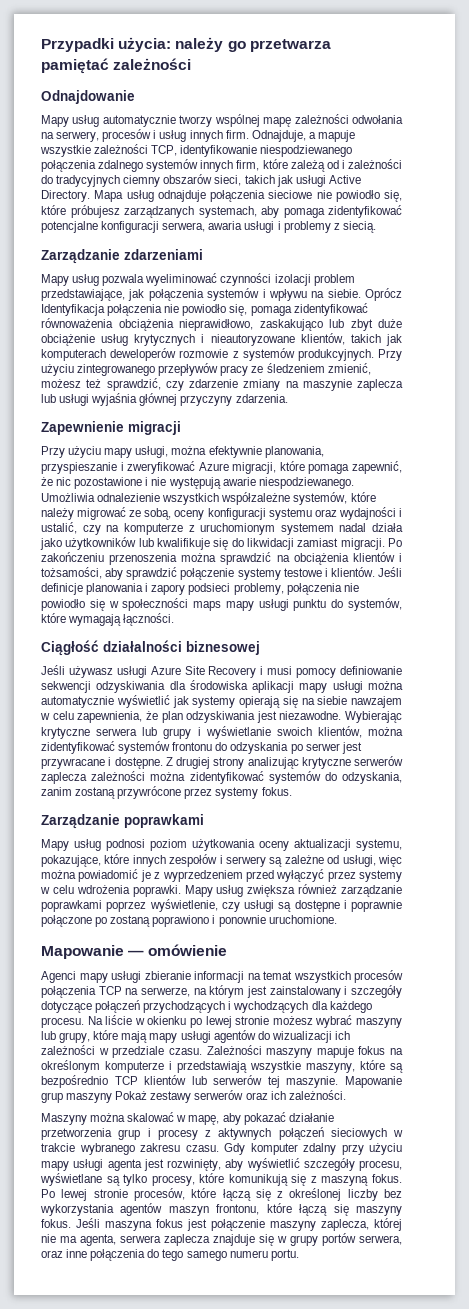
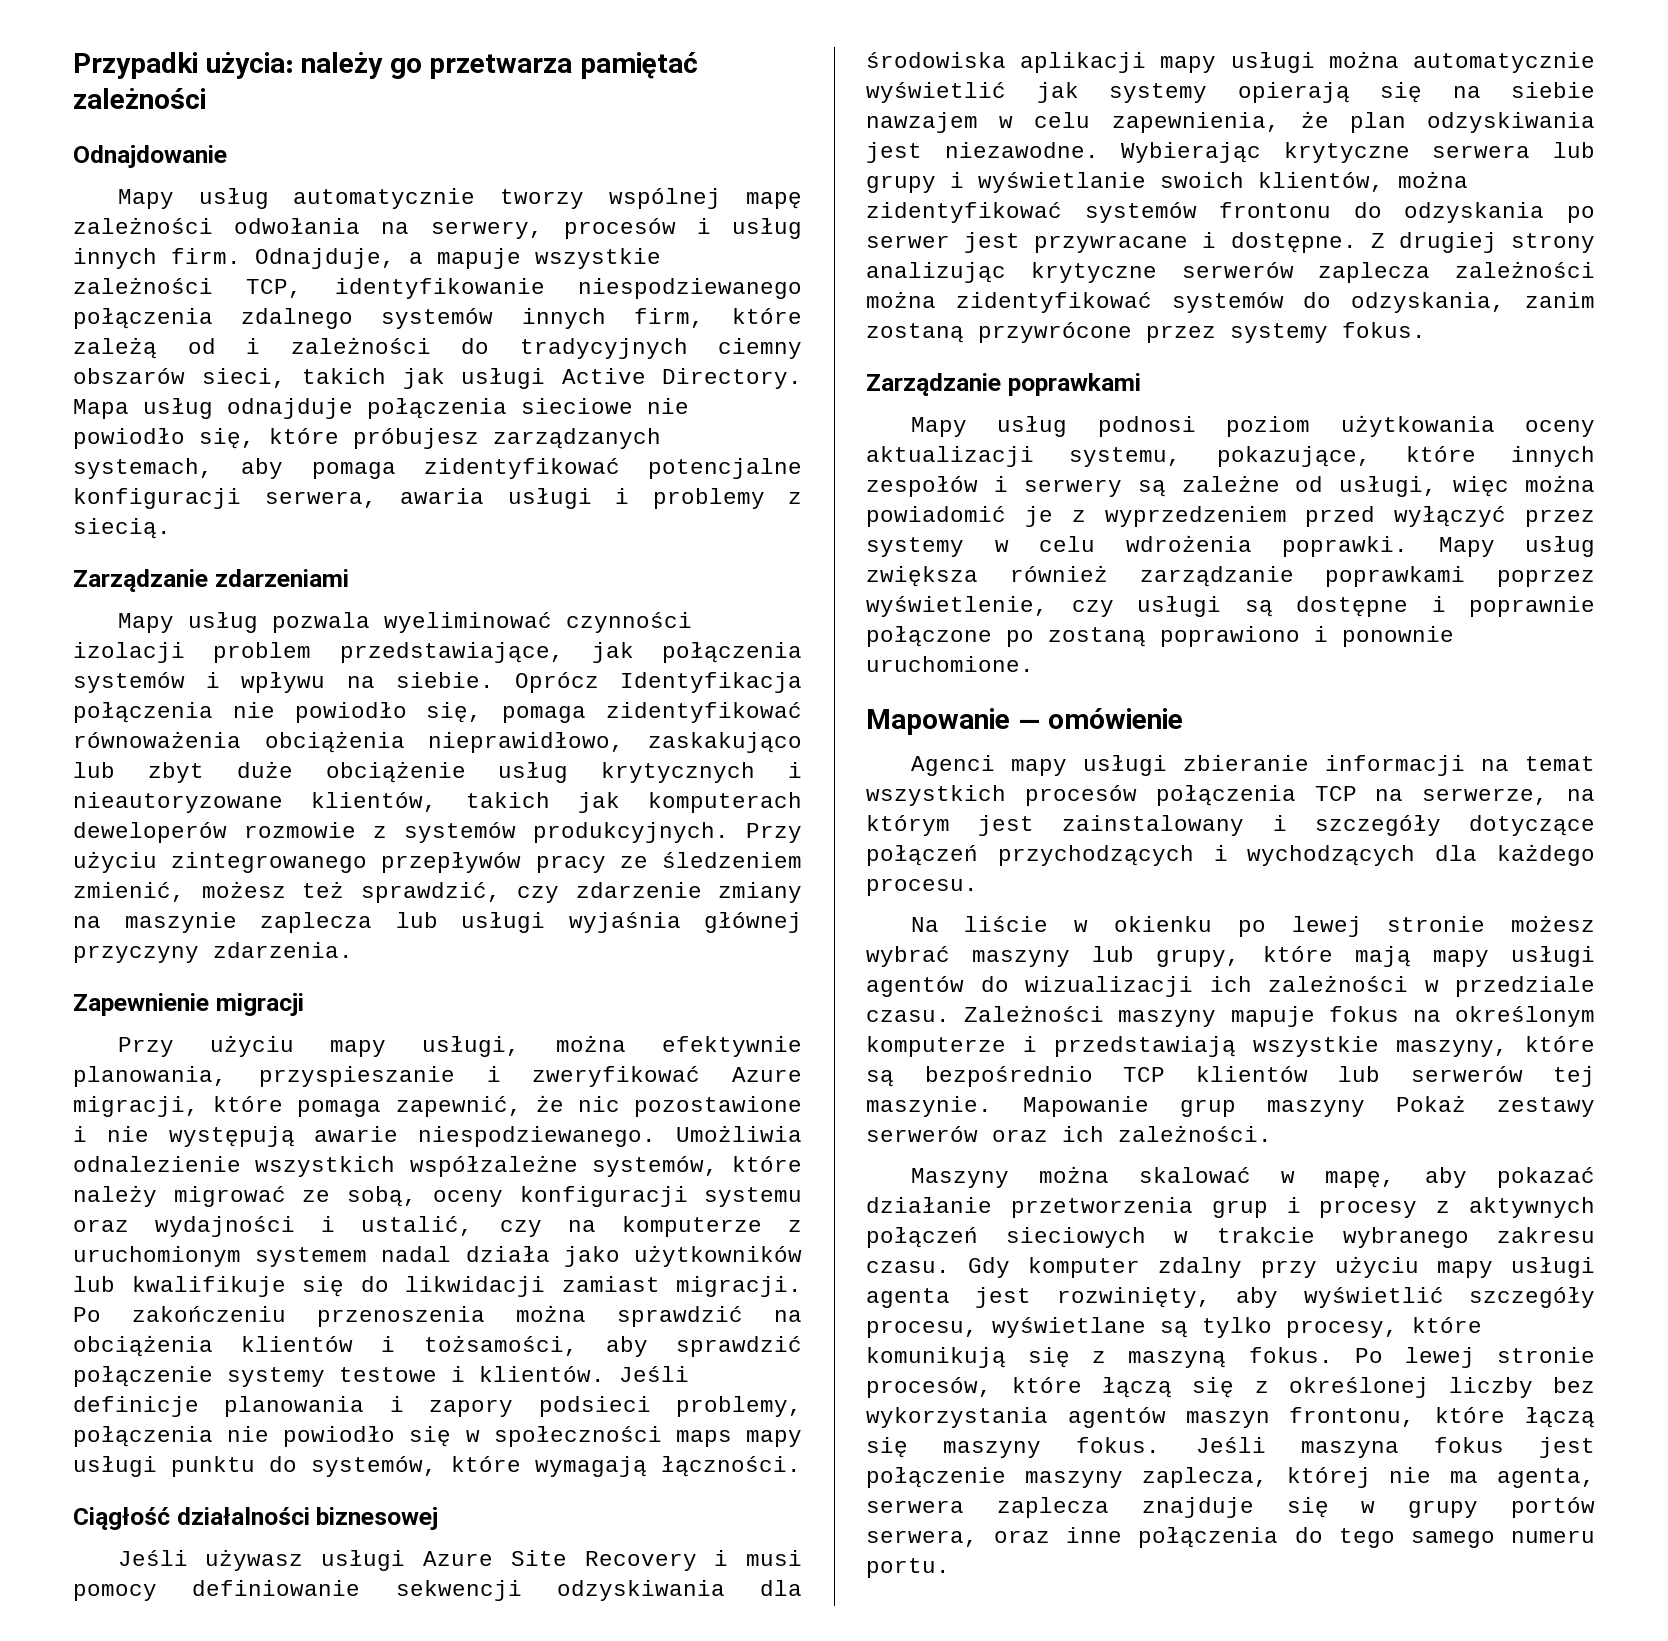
(84, 1022) none -> (978, 887) //

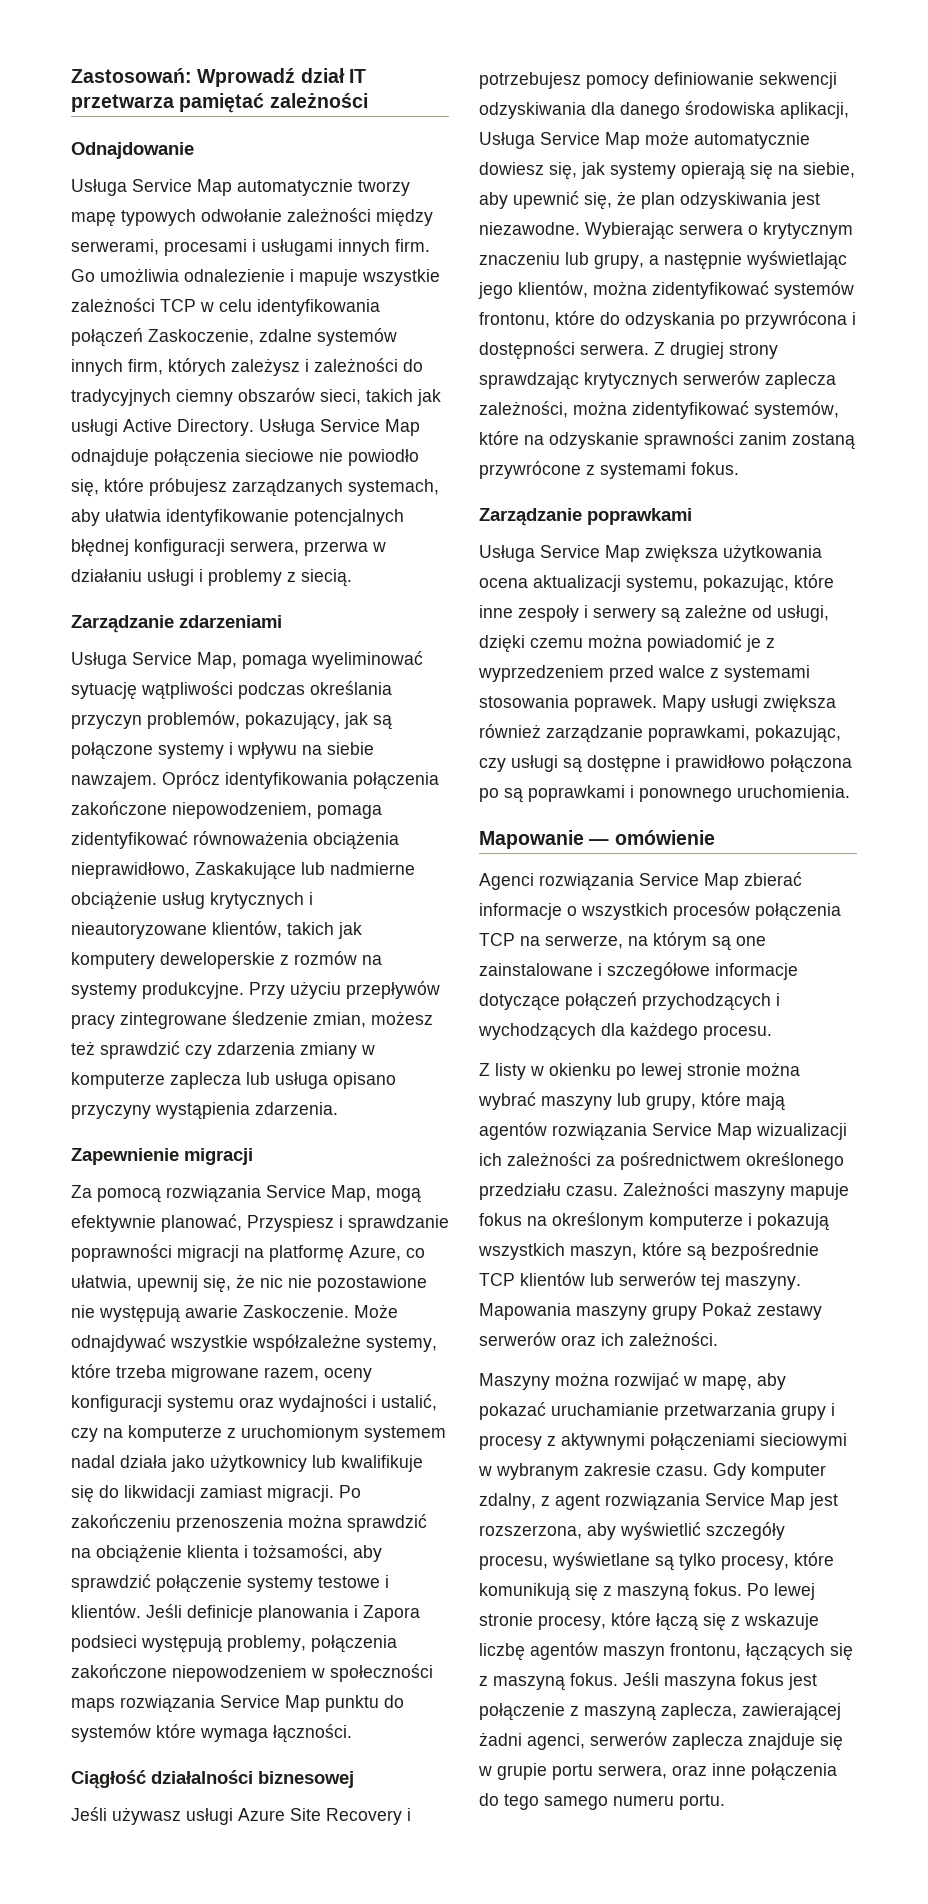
[73,52,422,79] Przypadki użycia: należy go -> [71,68,366,87] Zastosowań: Wprowadź dział IT
[117,188,802,209] [73,217,802,239] [73,248,661,269] [73,277,802,299] [73,308,802,329] [73,337,216,359] Mapy usług automatycznie tworzy wspólnej mapę zależności odwołania na serwery, procesów i usług innych firm. Odnajduje, a mapuje wszystkie zależności TCP, identyfikowanie niespodziewanego połączenia zdalnego systemów innych firm, które zależą od -> [71,179,410,196] [71,208,433,227] [71,239,430,256] [71,268,440,286] [71,298,380,316] [71,328,397,347] [71,358,300,376] Usługa Service Map automatycznie tworzy mapę typowych odwołanie zależności między serwerami, procesami i usługami innych firm. Go umożliwia odnalezienie i mapuje wszystkie zależności TCP w celu identyfikowania połączeń Zaskoczenie, zdalne systemów innych firm, których zależysz
[73,398,213,419] Mapa usług -> [259,419,420,436] Usługa Service Map
[311,458,802,479] [73,488,484,509] pomaga zidentyfikować potencjalne konfiguracji serwera, awaria -> [105,509,404,526] [71,539,386,557] [71,569,142,582] ułatwia identyfikowanie potencjalnych błędnej konfiguracji serwera, przerwa w działaniu
[117,612,692,633] [73,642,802,663] [73,672,802,693] [73,702,483,723] Mapy usług pozwala wyeliminować czynności izolacji problem przedstawiające, jak połączenia systemów i wpływu na siebie. Oprócz Identyfikacja połączenia nie powiodło się, -> [71,651,423,669] [71,681,392,700] [71,711,392,730] [71,742,374,760] [71,771,439,790] [71,801,312,819] Usługa Service Map, pomaga wyeliminować sytuację wątpliwości podczas określania przyczyn problemów, pokazujący, jak są połączone systemy i wpływu na siebie nawzajem. Oprócz identyfikowania połączenia zakończone niepowodzeniem,
[647,732,802,753] [73,761,293,783] zaskakująco lub zbyt duże -> [195,862,415,880] Zaskakujące lub nadmierne
[648,792,802,813] [73,822,802,843] [73,851,368,873] komputerach deweloperów rozmowie z systemów produkcyjnych. Przy użyciu zintegrowanego -> [71,951,382,969] [71,981,341,999] komputery deweloperskie z rozmów na systemy produkcyjne. Przy użyciu
[619,852,802,868] [73,881,802,903] [73,912,802,933] [73,942,353,963] [73,993,304,1016] [117,1035,803,1057] [73,1066,802,1087] [73,1095,802,1117] [73,1125,802,1147] [73,1155,802,1177] [73,1185,417,1207] ze śledzeniem zmienić, możesz też sprawdzić, czy zdarzenie zmiany na maszynie zaplecza lub usługi wyjaśnia głównej przyczyny zdarzenia. // Zapewnienie migracji // Przy użyciu mapy usługi, można efektywnie planowania, przyspieszanie i zweryfikować Azure migracji, które pomaga zapewnić, że nic pozostawione i nie występują awarie niespodziewanego. Umożliwia odnalezienie wszystkich współzależne systemów, które należy migrować ze sobą, -> [120,1011,433,1029] [71,1041,375,1059] [71,1072,396,1089] [71,1102,338,1120] [71,1148,253,1165] [71,1185,421,1203] [71,1214,449,1232] [71,1244,425,1263] [71,1274,427,1293] [71,1304,398,1323] [71,1334,437,1352] [71,1364,319,1382] zintegrowane śledzenie zmian, możesz też sprawdzić czy zdarzenia zmiany w komputerze zaplecza lub usługa opisano przyczyny wystąpienia zdarzenia. // Zapewnienie migracji // Za pomocą rozwiązania Service Map, mogą efektywnie planować, Przyspiesz i sprawdzanie poprawności migracji na platformę Azure, co ułatwia, upewnij się, że nic nie pozostawione nie występują awarie Zaskoczenie. Może odnajdywać wszystkie współzależne systemy, które trzeba migrowane razem,
[634,1245,802,1267] użytkowników -> [210,1454,307,1472] użytkownicy
[73,1335,354,1357] obciążenia klientów -> [96,1544,239,1563] obciążenie klienta
[429,1396,802,1417] [73,1426,802,1447] [73,1456,647,1477] zapory podsieci problemy, połączenia nie powiodło się w społeczności maps mapy usługi punktu do systemów, które wymagają -> [363,1605,420,1622] [71,1635,397,1653] [71,1664,433,1682] [71,1695,404,1713] [71,1724,268,1742] Zapora podsieci występują problemy, połączenia zakończone niepowodzeniem w społeczności maps rozwiązania Service Map punktu do systemów które wymaga
[746,1550,803,1566] musi -> [479,72,581,89] potrzebujesz
[866,51,1595,73] [866,82,1006,103] środowiska aplikacji mapy usługi można automatycznie wyświetlić -> [620,101,849,119] [479,131,810,149] [479,162,577,180] danego środowiska aplikacji, Usługa Service Map może automatycznie dowiesz się,
[1511,82,1595,98] [866,112,1280,133] siebie nawzajem w celu zapewnienia, -> [803,162,855,178] [479,191,612,210] siebie, aby upewnić się,
[1283,142,1595,163] [866,172,1244,193] krytyczne serwera lub grupy i wyświetlanie swoich -> [679,222,853,239] [479,251,847,270] [478,282,513,299] serwera o krytycznym znaczeniu lub grupy, a następnie wyświetlając jego
[1219,202,1332,218] frontonu -> [479,311,595,328] frontonu, które
[866,232,1357,253] serwer jest przywracane i dostępne. -> [745,311,856,329] [479,341,649,360] przywrócona i dostępności serwera.
[866,261,1595,283] [866,291,1506,313] analizując krytyczne serwerów zaplecza zależności można zidentyfikować systemów do odzyskania, -> [479,371,836,390] [479,401,839,419] [479,431,734,449] sprawdzając krytycznych serwerów zaplecza zależności, można zidentyfikować systemów, które na odzyskanie sprawności
[1146,323,1328,343] przez systemy -> [586,462,686,479] z systemami
[910,415,1595,437] [866,446,1595,467] [866,476,978,497] Mapy usług podnosi poziom użytkowania oceny aktualizacji systemu, pokazujące, które innych zespołów -> [479,544,822,563] [479,574,834,593] [479,605,579,622] Usługa Service Map zwiększa użytkowania ocena aktualizacji systemu, pokazując, które inne zespoły
[1453,476,1510,497] więc -> [479,635,583,653] dzięki czemu
[1394,506,1595,527] [866,535,1595,557] [866,565,1595,587] [866,596,1048,617] wyłączyć przez systemy w celu wdrożenia poprawki. Mapy usług zwiększa również zarządzanie poprawkami poprzez wyświetlenie, -> [658,665,810,682] [479,695,836,713] [479,724,841,743] walce z systemami stosowania poprawek. Mapy usługi zwiększa również zarządzanie poprawkami, pokazując,
[1469,596,1595,617] [866,626,1454,647] [866,656,1034,672] [866,708,1184,735] [910,755,1595,776] poprawnie połączone po zostaną poprawiono i ponownie uruchomione. // Mapowanie — omówienie // Agenci mapy usługi zbieranie informacji na temat -> [675,755,852,773] [479,785,850,803] [479,830,715,849] [479,872,802,891] [479,903,577,920] prawidłowo połączona po są poprawkami i ponownego uruchomienia. // Mapowanie — omówienie // Agenci rozwiązania Service Map zbierać informacje o
[978,815,1441,836] jest zainstalowany i szczegóły -> [712,936,766,951] [479,962,798,980] są one zainstalowane i szczegółowe informacje
[910,916,1049,932] Na liście -> [479,1063,526,1080] Z listy
[1511,915,1595,932] możesz -> [746,1062,800,1076] można
[1432,946,1595,967] [866,975,1595,997] mapy usługi agentów do wizualizacji ich zależności w przedziale -> [479,1122,847,1141] [479,1152,844,1170] [479,1183,561,1200] agentów rozwiązania Service Map wizualizacji ich zależności za pośrednictwem określonego przedziału
[1054,1036,1508,1057] przedstawiają wszystkie maszyny, -> [757,1213,829,1231] [478,1243,637,1260] pokazują wszystkich maszyn,
[924,1066,1093,1087] bezpośrednio -> [711,1242,819,1260] bezpośrednie
[866,1096,1365,1117] maszynie. Mapowanie grup maszyny -> [725,1276,801,1290] [479,1303,697,1320] maszyny. Mapowania maszyny grupy
[1138,1167,1251,1183] skalować -> [614,1372,679,1390] rozwijać
[866,1197,1595,1218] [866,1227,1595,1248] [866,1256,1595,1278] [866,1287,1211,1308] działanie przetworzenia grup i procesy z aktywnych połączeń sieciowych w trakcie wybranego zakresu czasu. Gdy komputer zdalny przy użyciu mapy usługi agenta jest rozwinięty, -> [551,1403,835,1420] [479,1433,847,1451] [478,1463,826,1480] [479,1493,838,1511] [479,1525,582,1539] uruchamianie przetwarzania grupy i procesy z aktywnymi połączeniami sieciowymi w wybranym zakresie czasu. Gdy komputer zdalny, z agent rozwiązania Service Map jest rozszerzona,
[866,1377,992,1398] procesów, -> [538,1615,606,1630] procesy,
[1288,1377,1595,1398] [866,1407,1595,1428] [866,1437,1042,1458] określonej liczby bez wykorzystania agentów maszyn frontonu, które łączą się maszyny -> [744,1613,819,1630] [479,1642,853,1661] [479,1676,565,1691] wskazuje liczbę agentów maszyn frontonu, łączących się z maszyną
[1024,1467,1595,1488] [866,1500,964,1513] maszyny zaplecza, której nie ma agenta, serwera -> [570,1703,841,1721] [479,1732,667,1750] z maszyną zaplecza, zawierającej żadni agenci, serwerów
[1408,1497,1595,1518] grupy portów -> [497,1763,593,1780] grupie portu

